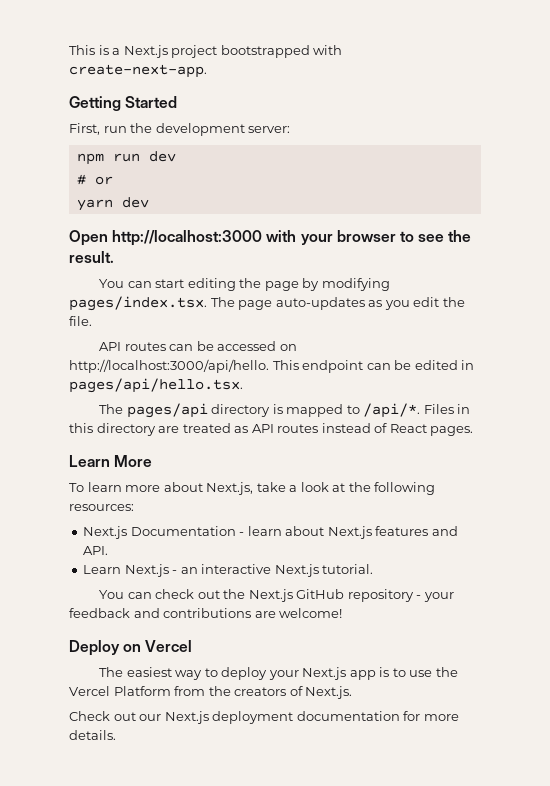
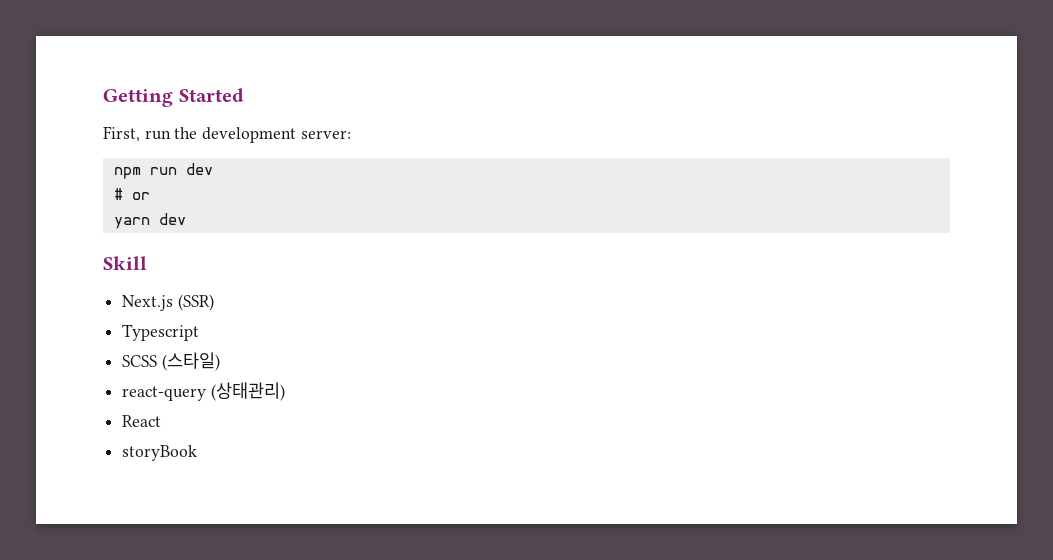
[69,45,343,58] [69,64,207,78] This is a Next.js project bootstrapped with create-next-app. // -> (103, 98) none
[69,230,472,246] [69,251,114,263] [99,278,390,291] [69,296,465,311] [69,316,92,326] [99,341,297,351] [69,359,475,373] [69,378,243,393] [99,403,471,418] [69,423,474,436] [69,455,153,467] [69,482,436,495] [69,504,134,511] [83,526,458,539] [83,546,109,555] [83,564,374,577] [99,589,454,602] [69,608,343,618] [69,640,193,656] [99,667,458,680] [69,686,353,699] [69,711,459,724] [69,730,116,740] Open http://localhost:3000 with your browser to see the result. // You can start editing the page by modifying pages/index.tsx. The page auto-updates as you edit the file. // API routes can be accessed on http://localhost:3000/api/hello. This endpoint can be edited in pages/api/hello.tsx. // The pages/api directory is mapped to /api/*. Files in this directory are treated as API routes instead of React pages. // Learn More // To learn more about Next.js, take a look at the following resources: // Next.js Documentation - learn about Next.js features and API. // Learn Next.js - an interactive Next.js tutorial. // You can check out the Next.js GitHub repository - your feedback and contributions are welcome! // Deploy on Vercel // The easiest way to deploy your Next.js app is to use the Vercel Platform from the creators of Next.js. // Check out our Next.js deployment documentation for more details. -> [103,256,147,270] [122,294,214,311] [122,324,200,341] [122,352,220,371] [122,382,285,401] [122,415,162,427] [122,445,198,461] Skill // Next.js (SSR) // Typescript // SCSS (스타일) // react-query (상태관리) // React // storyBook

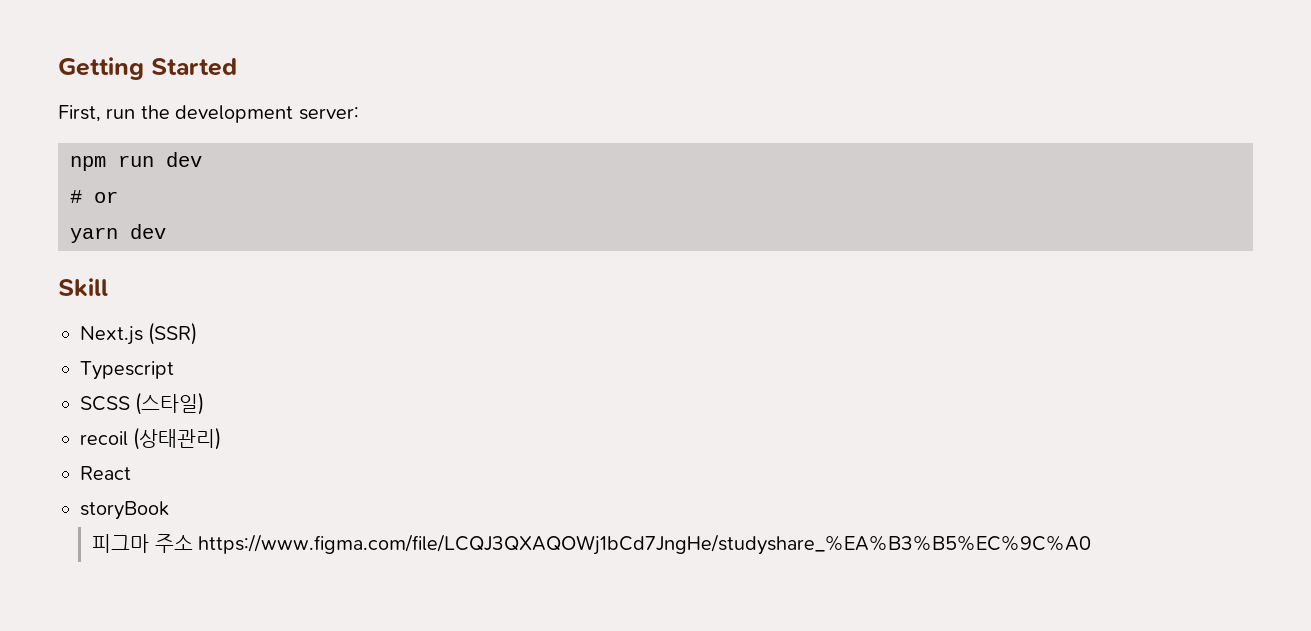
[122,386,207,401] react-query -> [80,431,128,446] recoil
(198, 453) none -> [92,534,1092,555] // 피그마 주소 https://www.figma.com/file/LCQJ3QXAQOWj1bCd7JngHe/studyshare_%EA%B3%B5%EC%9C%A0

